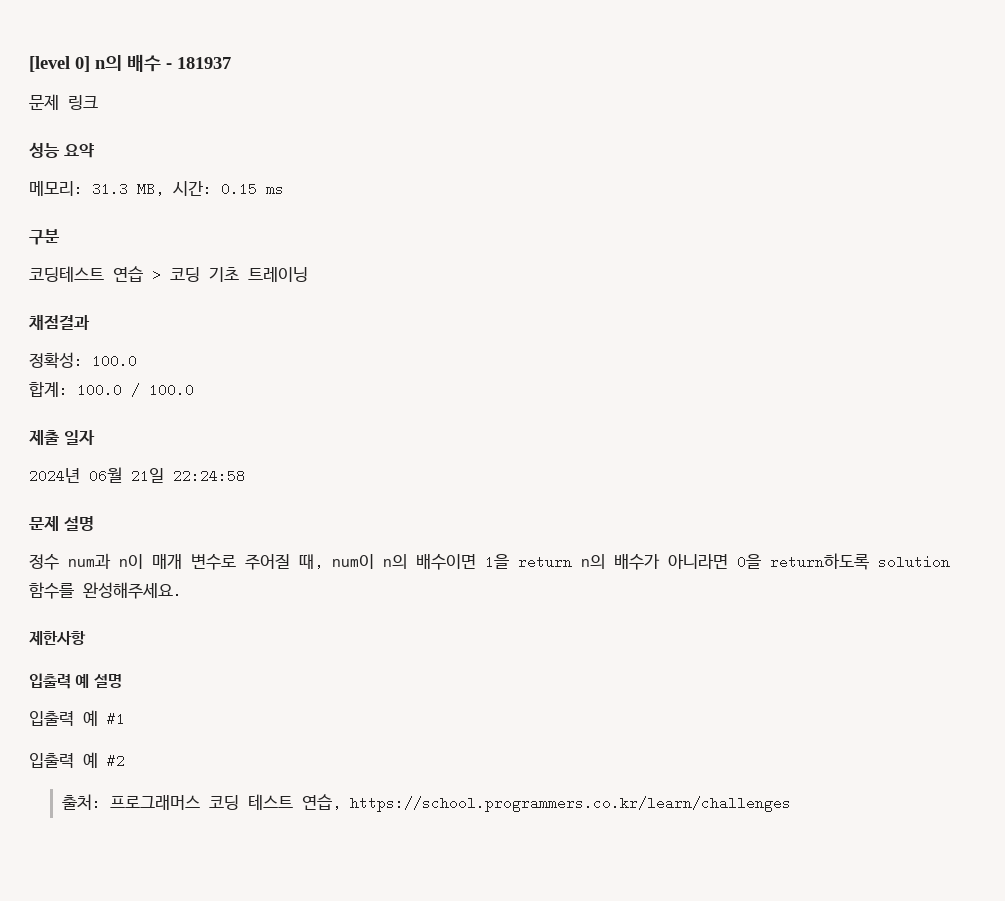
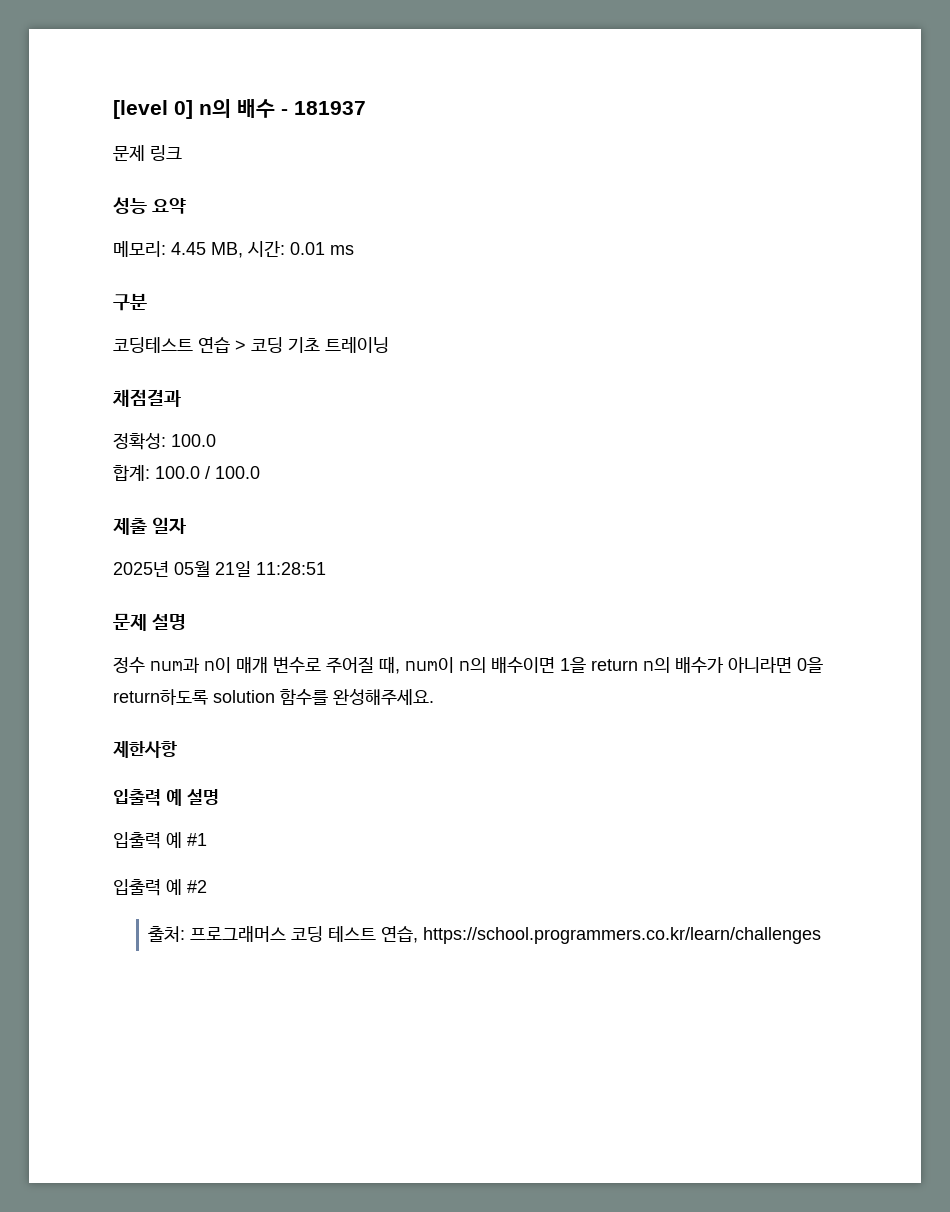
[92,182,128,196] 31.3 -> [171,242,206,255] 4.45
[221,182,257,196] 0.15 -> [290,242,325,255] 0.01
[29,467,245,483] 2024년 06월 21일 22:24:58 -> [113,561,326,577] 2025년 05월 21일 11:28:51

